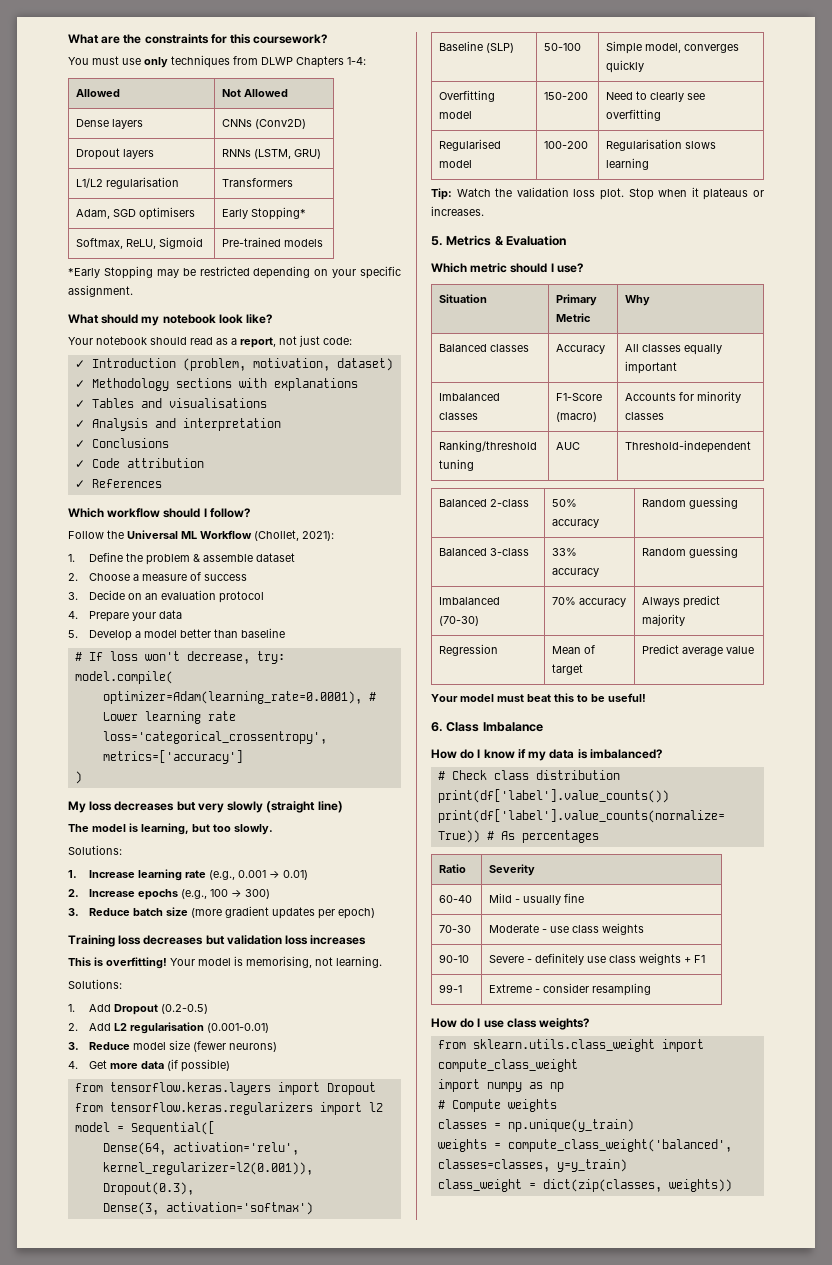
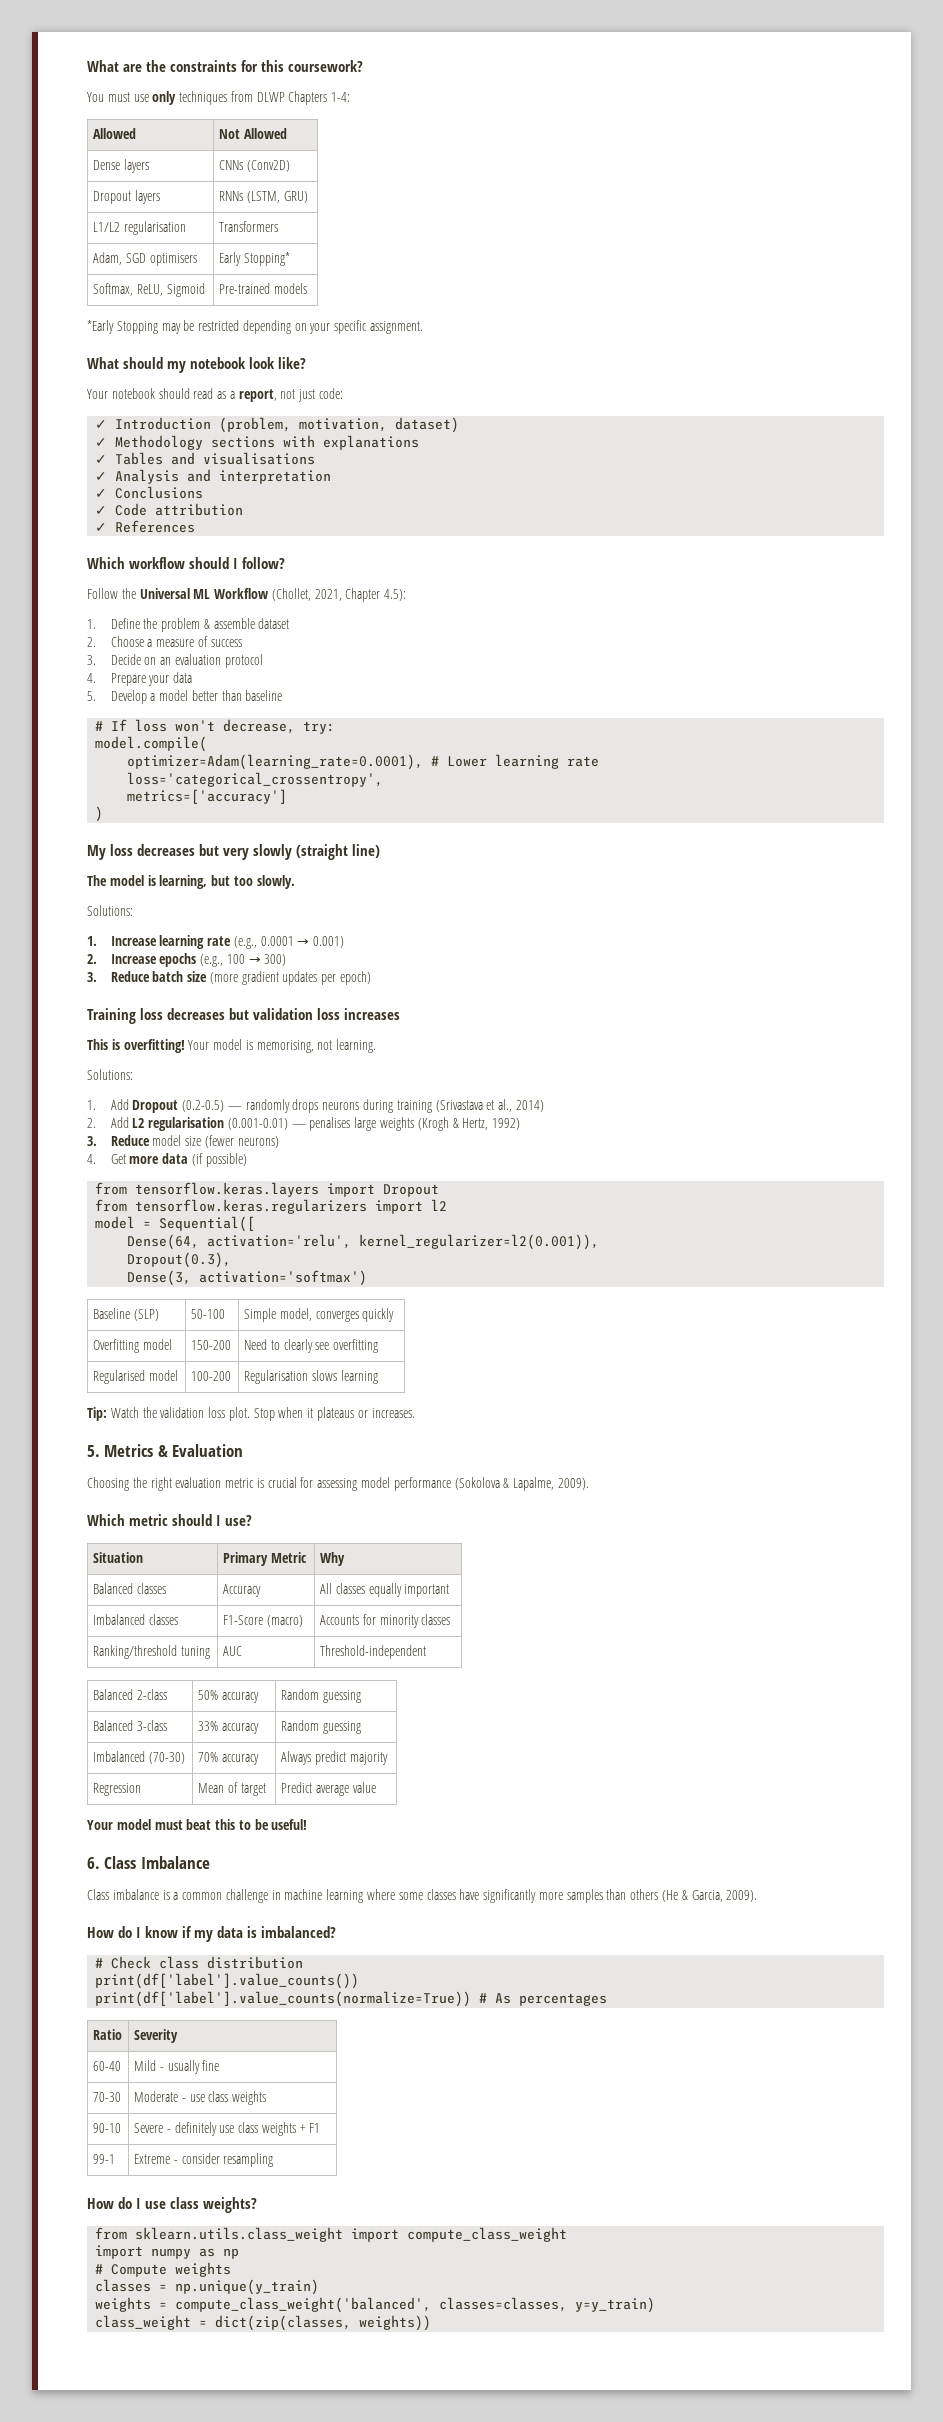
[302,531,334,541] 2021): -> [314,588,407,602] 2021, Chapter 4.5):
[237,870,308,880] 0.001 → 0.01) -> [260,936,345,948] 0.0001 → 0.001)
(208, 1009) none -> [227,1099,544,1113] — randomly drops neurons during training (Srivastava et al., 2014)
(269, 1028) none -> [291,1117,521,1131] — penalises large weights (Krogh & Hertz, 1992)
(567, 240) none -> [87,1477,589,1491] // Choosing the right evaluation metric is crucial for assessing model performance (Sokolova & Lapalme, 2009).
(543, 727) none -> [87,1889,758,1903] // Class imbalance is a common challenge in machine learning where some classes have significantly more samples than others (He & Garcia, 2009).

